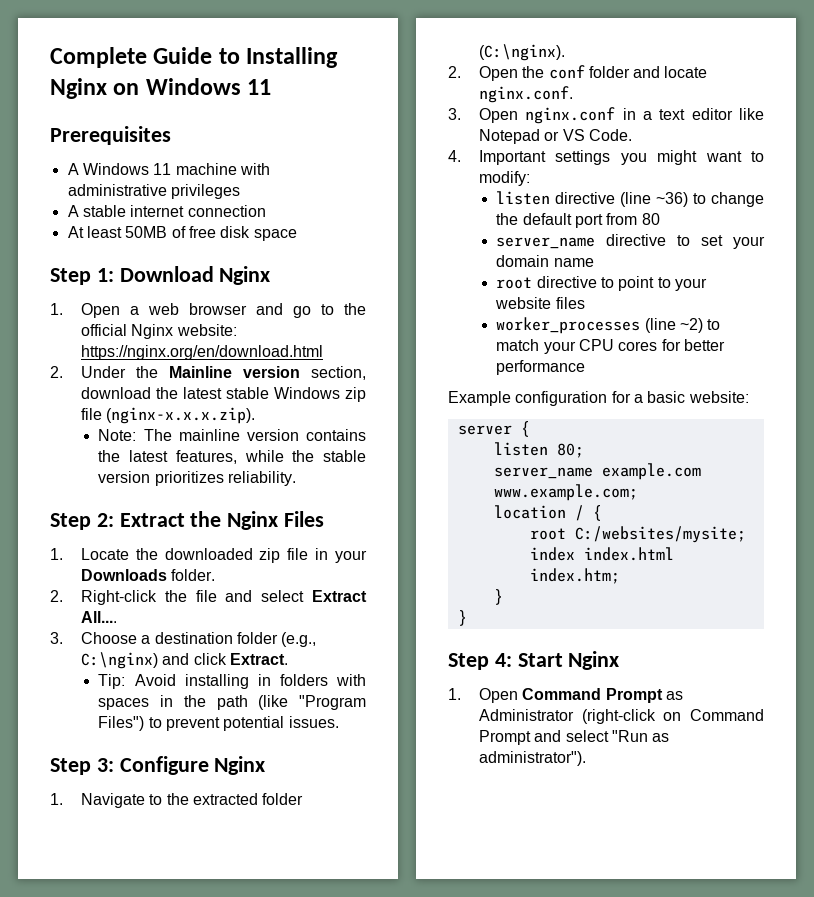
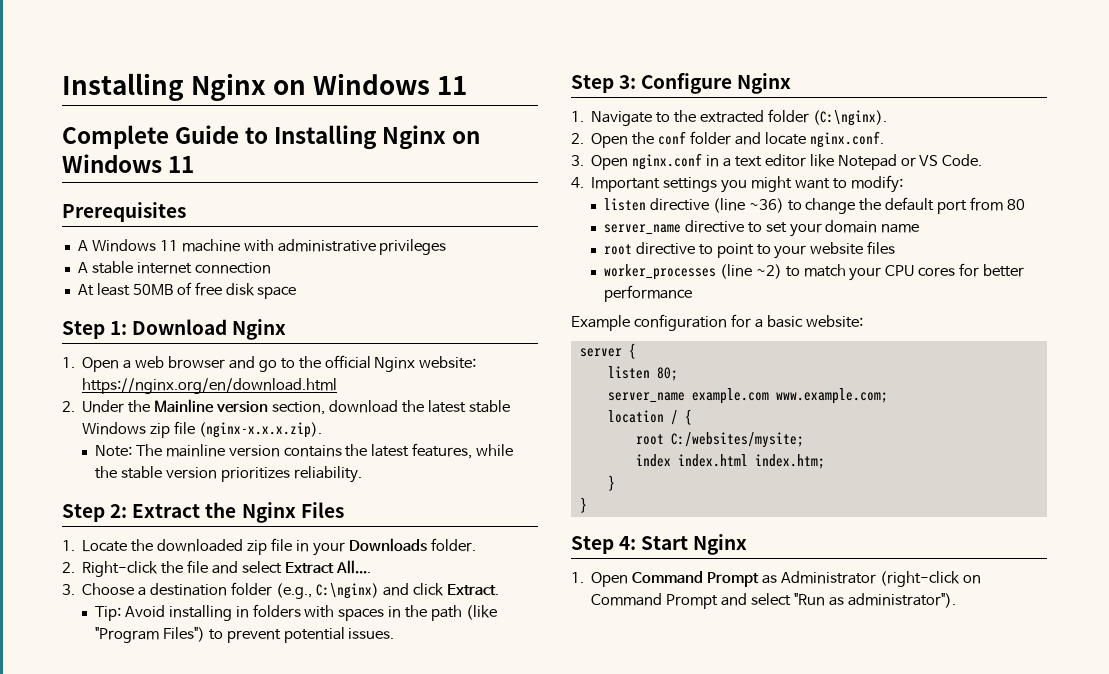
(50, 57) none -> [62,73,468,101] Installing Nginx on Windows 11 //

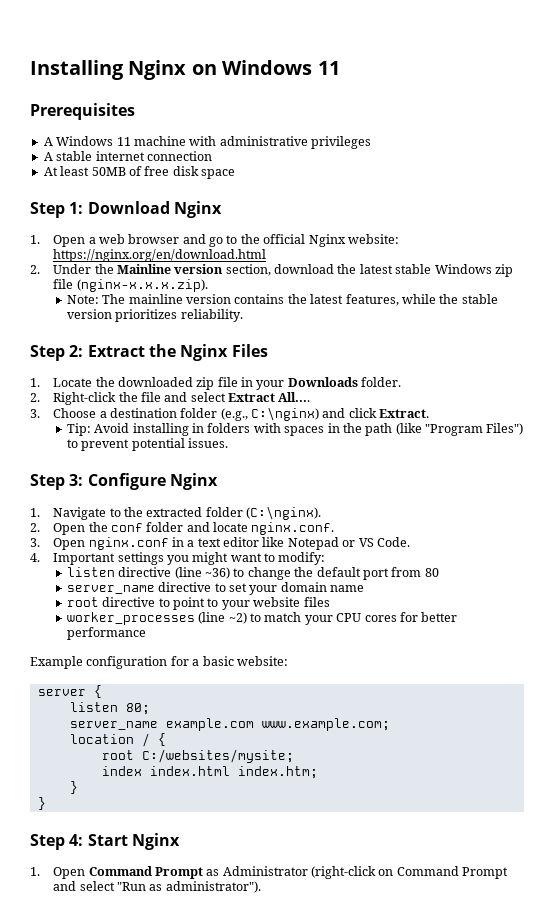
[62,73,468,101] [62,125,481,150] [62,154,195,173] Installing Nginx on Windows 11 // Complete Guide to Installing Nginx on Windows 11 -> [30,60,340,80] Installing Nginx on Windows 11

